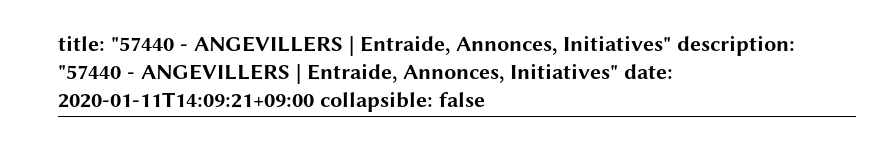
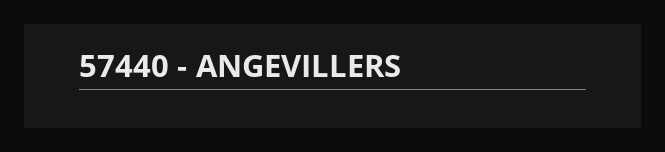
[58,35,795,56] [58,63,673,84] [58,91,485,112] title: "57440 - ANGEVILLERS | Entraide, Annonces, Initiatives" description: "57440 - ANGEVILLERS | Entraide, Annonces, Initiatives" date: 2020-01-11T14:09:21+09:00 collapsible: false -> [79,55,401,77] 57440 - ANGEVILLERS

